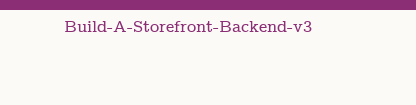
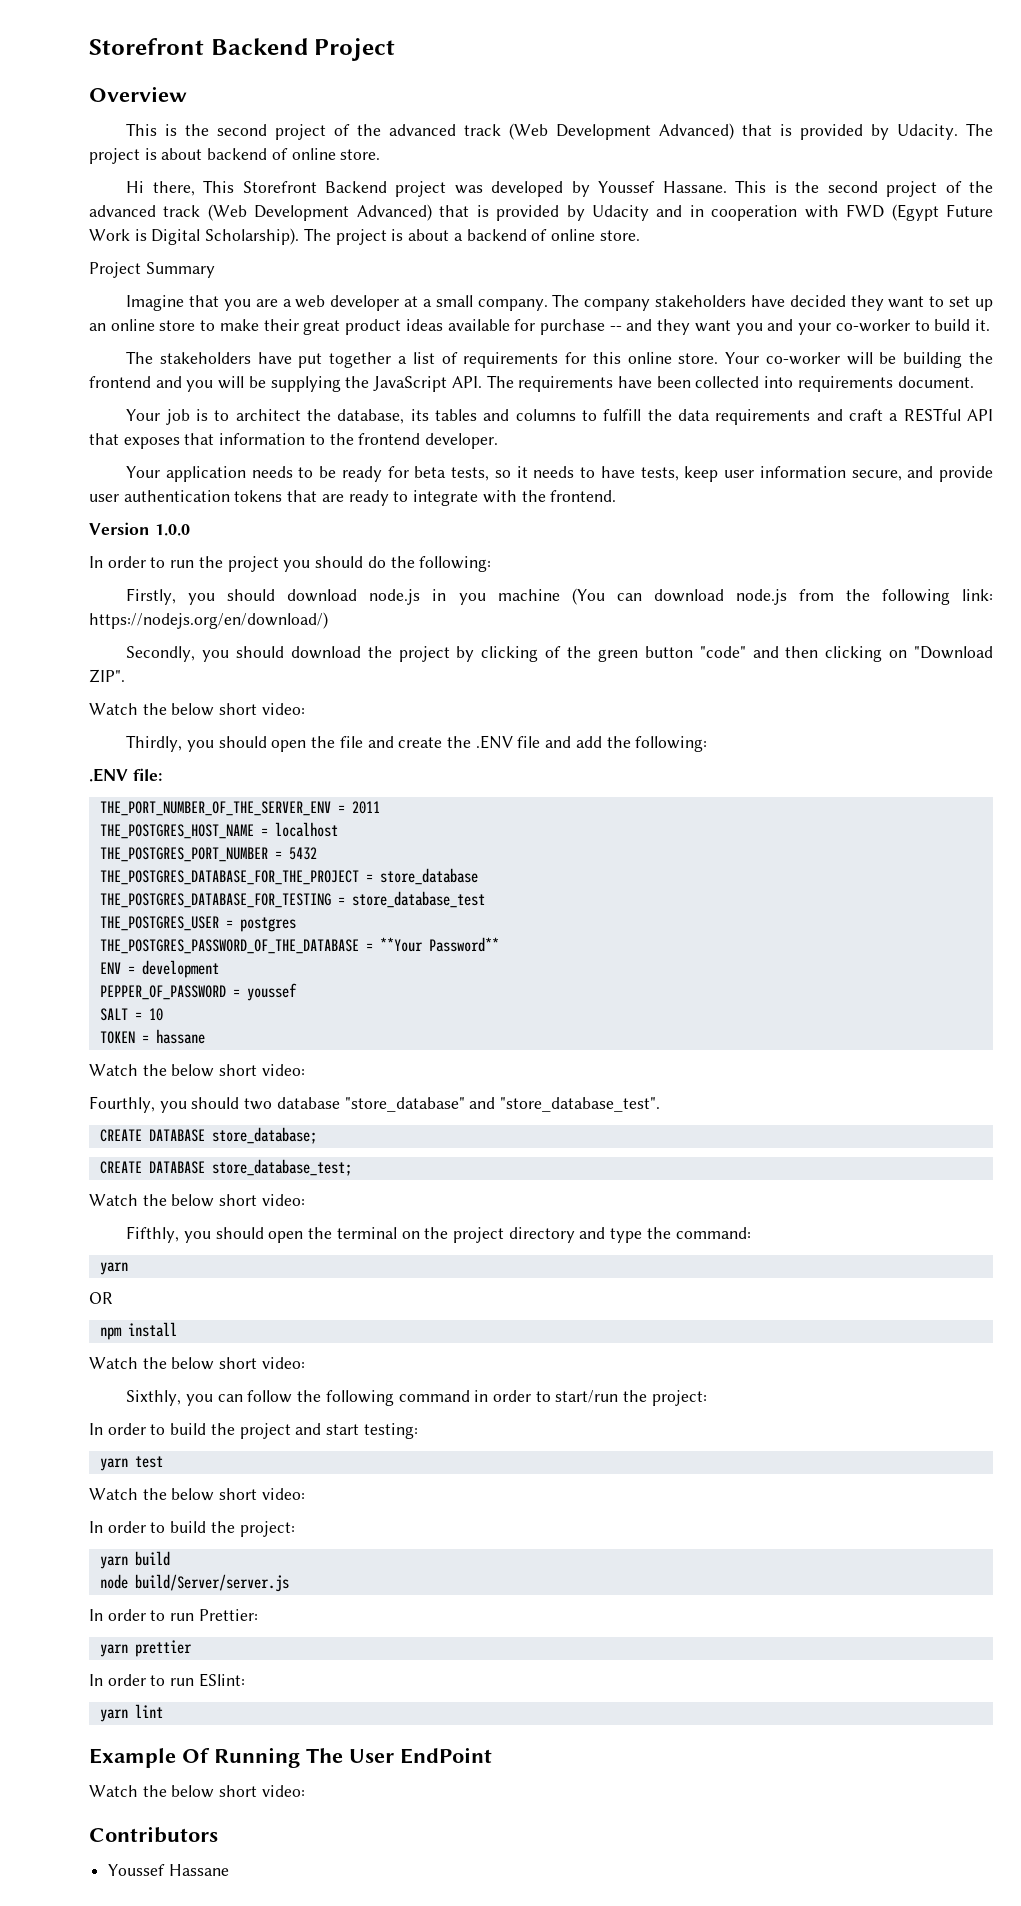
[64,21,312,32] Build-A-Storefront-Backend-v3 -> [89,38,396,61] [89,86,187,102] [126,123,994,140] [89,148,381,164] [126,180,994,197] [89,204,993,221] [89,228,640,245] [89,262,215,278] [126,294,993,311] [89,319,990,335] [126,351,993,368] [89,375,974,392] [126,408,993,425] [89,433,499,449] [126,466,993,482] [89,490,617,506] [89,522,190,536] [89,556,492,572] [126,588,994,605] [89,612,328,629] [126,646,994,662] [89,669,125,683] [89,703,305,716] [126,735,708,752] [89,768,162,782] [99,801,380,816] [99,822,338,839] [99,847,317,862] [99,868,478,885] [99,891,485,908] [99,916,296,932] [99,937,499,954] [99,960,219,978] [99,983,297,1001] [99,1008,163,1021] [99,1029,205,1044] [89,1064,305,1077] [89,1096,661,1113] [99,1127,317,1144] [99,1159,352,1176] [89,1194,305,1207] [126,1226,751,1243] [99,1262,128,1275] [89,1292,113,1304] [99,1322,177,1340] [89,1357,305,1370] [126,1390,707,1406] [89,1423,418,1439] [99,1456,163,1471] [89,1488,305,1501] [89,1521,295,1537] [99,1551,170,1569] [99,1574,289,1592] [89,1609,258,1621] [99,1640,192,1657] [89,1673,245,1687] [99,1704,163,1722] [89,1747,492,1768] [89,1785,305,1798] [89,1826,218,1843] [108,1864,229,1876] Storefront Backend Project // Overview // This is the second project of the advanced track (Web Development Advanced) that is provided by Udacity. The project is about backend of online store. // Hi there, This Storefront Backend project was developed by Youssef Hassane. This is the second project of the advanced track (Web Development Advanced) that is provided by Udacity and in cooperation with FWD (Egypt Future Work is Digital Scholarship). The project is about a backend of online store. // Project Summary // Imagine that you are a web developer at a small company. The company stakeholders have decided they want to set up an online store to make their great product ideas available for purchase -- and they want you and your co-worker to build it. // The stakeholders have put together a list of requirements for this online store. Your co-worker will be building the frontend and you will be supplying the JavaScript API. The requirements have been collected into requirements document. // Your job is to architect the database, its tables and columns to fulfill the data requirements and craft a RESTful API that exposes that information to the frontend developer. // Your application needs to be ready for beta tests, so it needs to have tests, keep user information secure, and provide user authentication tokens that are ready to integrate with the frontend. // Version 1.0.0 // In order to run the project you should do the following: // Firstly, you should download node.js in you machine (You can download node.js from the following link: https://nodejs.org/en/download/) // Secondly, you should download the project by clicking of the green button "code" and then clicking on "Download ZIP". // Watch the below short video: // Thirdly, you should open the file and create the .ENV file and add the following: // .ENV file: // THE_PORT_NUMBER_OF_THE_SERVER_ENV = 2011 // THE_POSTGRES_HOST_NAME = localhost // THE_POSTGRES_PORT_NUMBER = 5432 // THE_POSTGRES_DATABASE_FOR_THE_PROJECT = store_database // THE_POSTGRES_DATABASE_FOR_TESTING = store_database_test // THE_POSTGRES_USER = postgres // THE_POSTGRES_PASSWORD_OF_THE_DATABASE = **Your Password** // ENV = development // PEPPER_OF_PASSWORD = youssef // SALT = 10 // TOKEN = hassane // Watch the below short video: // Fourthly, you should two database "store_database" and "store_database_test". // CREATE DATABASE store_database; // CREATE DATABASE store_database_test; // Watch the below short video: // Fifthly, you should open the terminal on the project directory and type the command: // yarn // OR // npm install // Watch the below short video: // Sixthly, you can follow the following command in order to start/run the project: // In order to build the project and start testing: // yarn test // Watch the below short video: // In order to build the project: // yarn build // node build/Server/server.js // In order to run Prettier: // yarn prettier // In order to run ESlint: // yarn lint // Example Of Running The User EndPoint // Watch the below short video: // Contributors // Youssef Hassane

